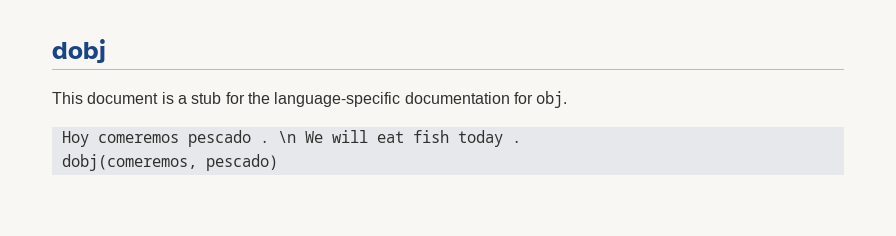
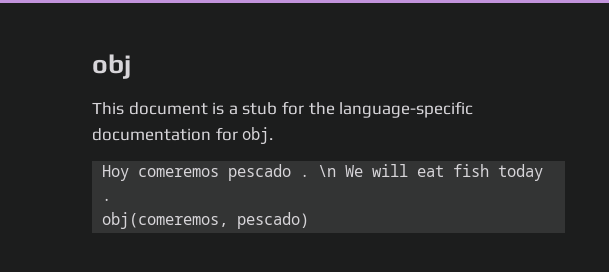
[52,39,106,63] dobj -> [92,54,131,79] obj
[61,154,197,171] dobj(comeremos, -> [102,212,229,229] obj(comeremos,

